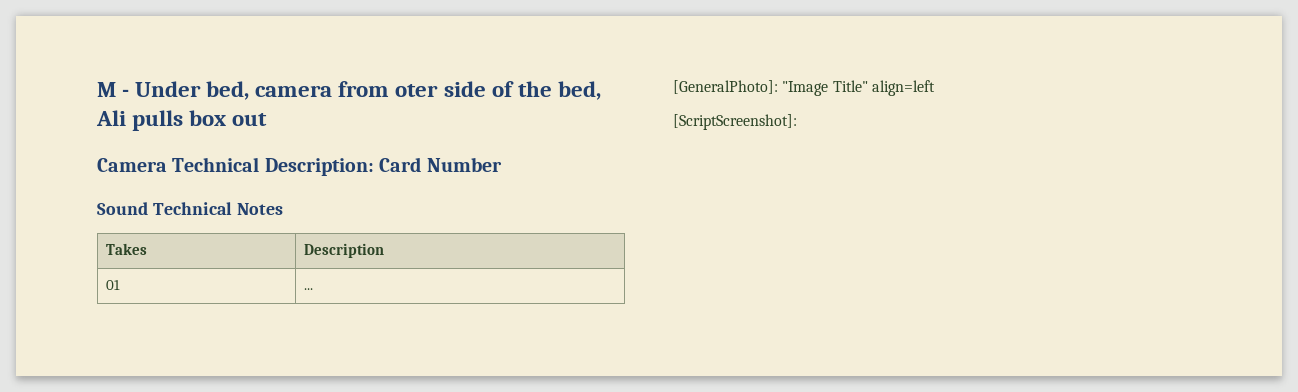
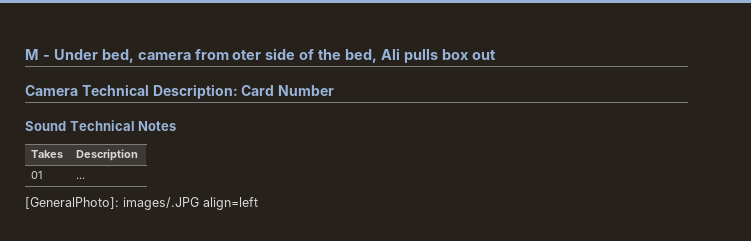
[782,80,868,96] "Image Title" -> [123,197,199,210] images/.JPG
[673,114,797,130] // [ScriptScreenshot]: -> (258, 203) none

